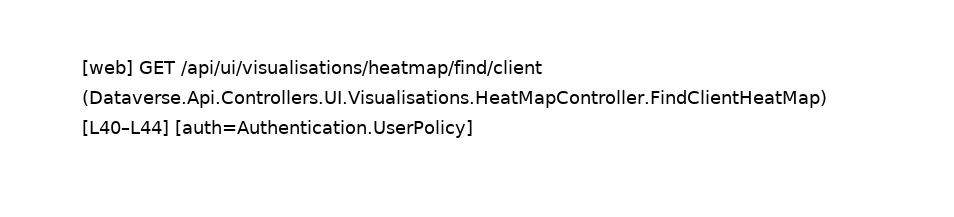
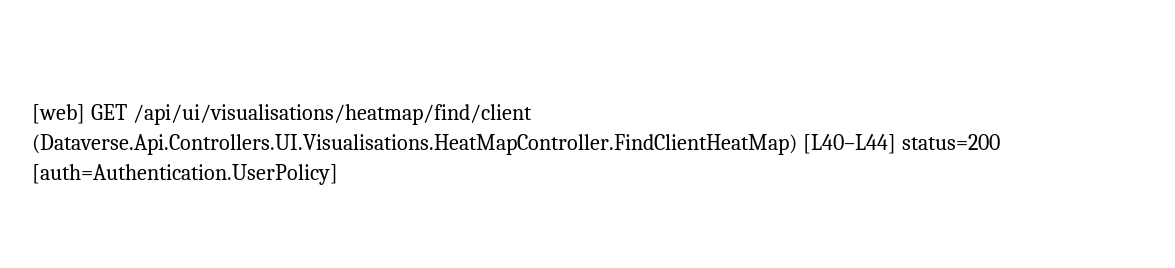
(169, 128) none -> [901,134,1000,150] status=200

